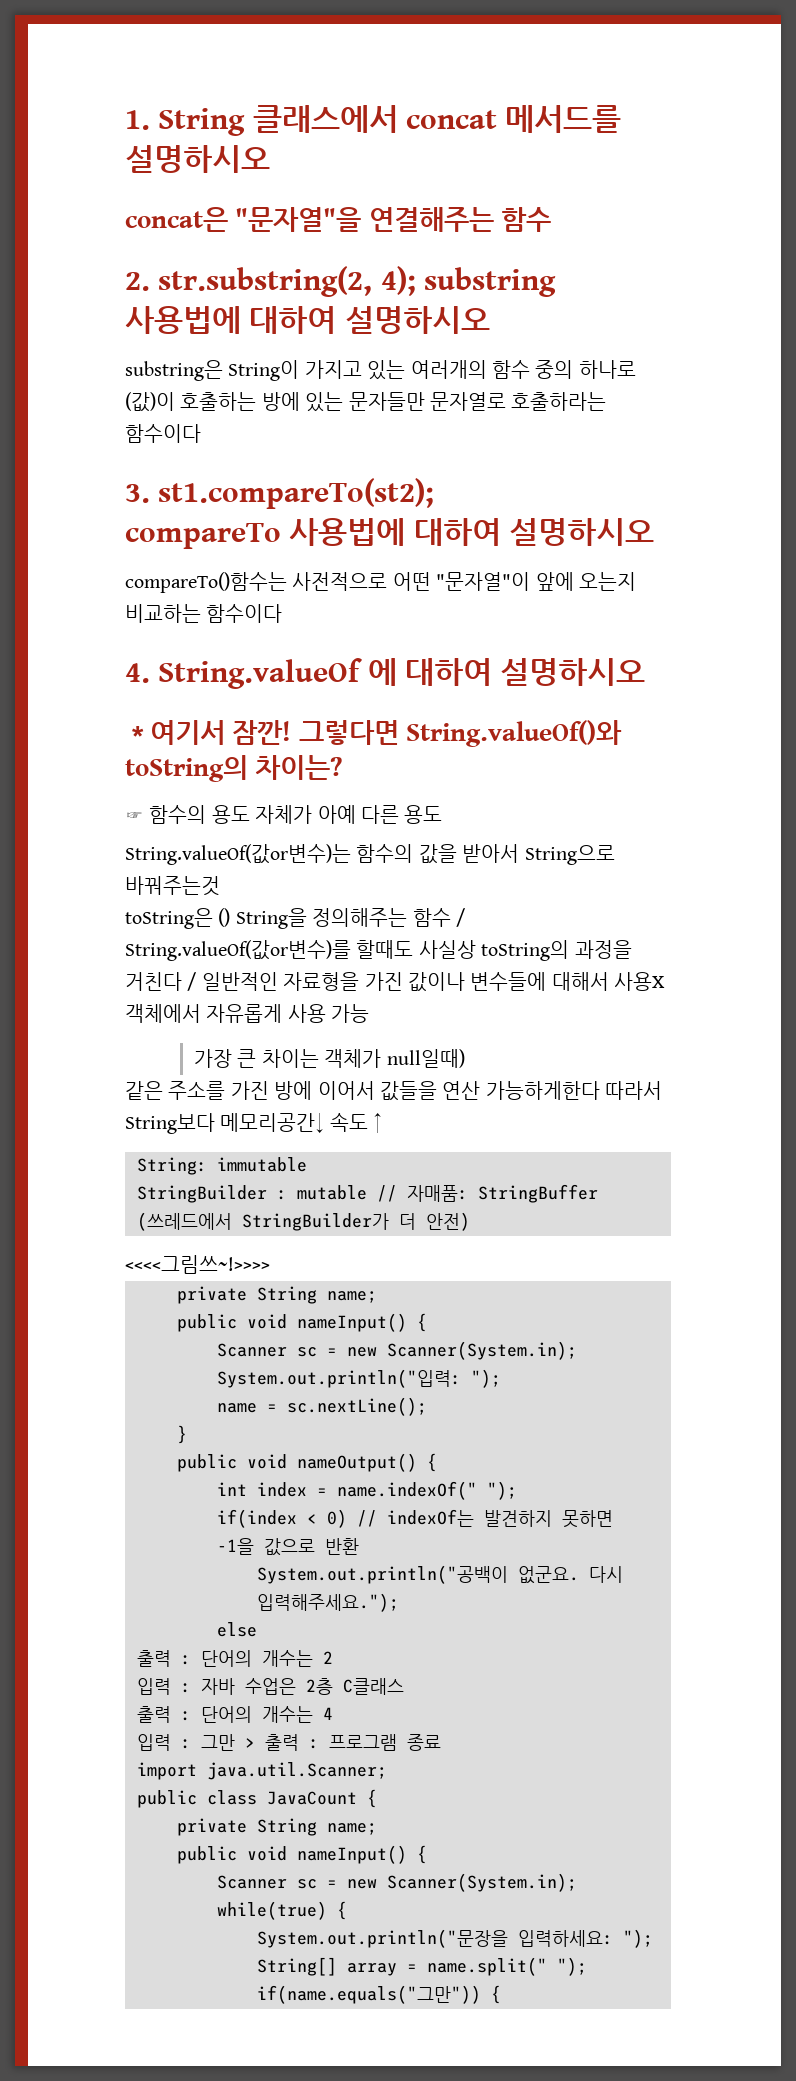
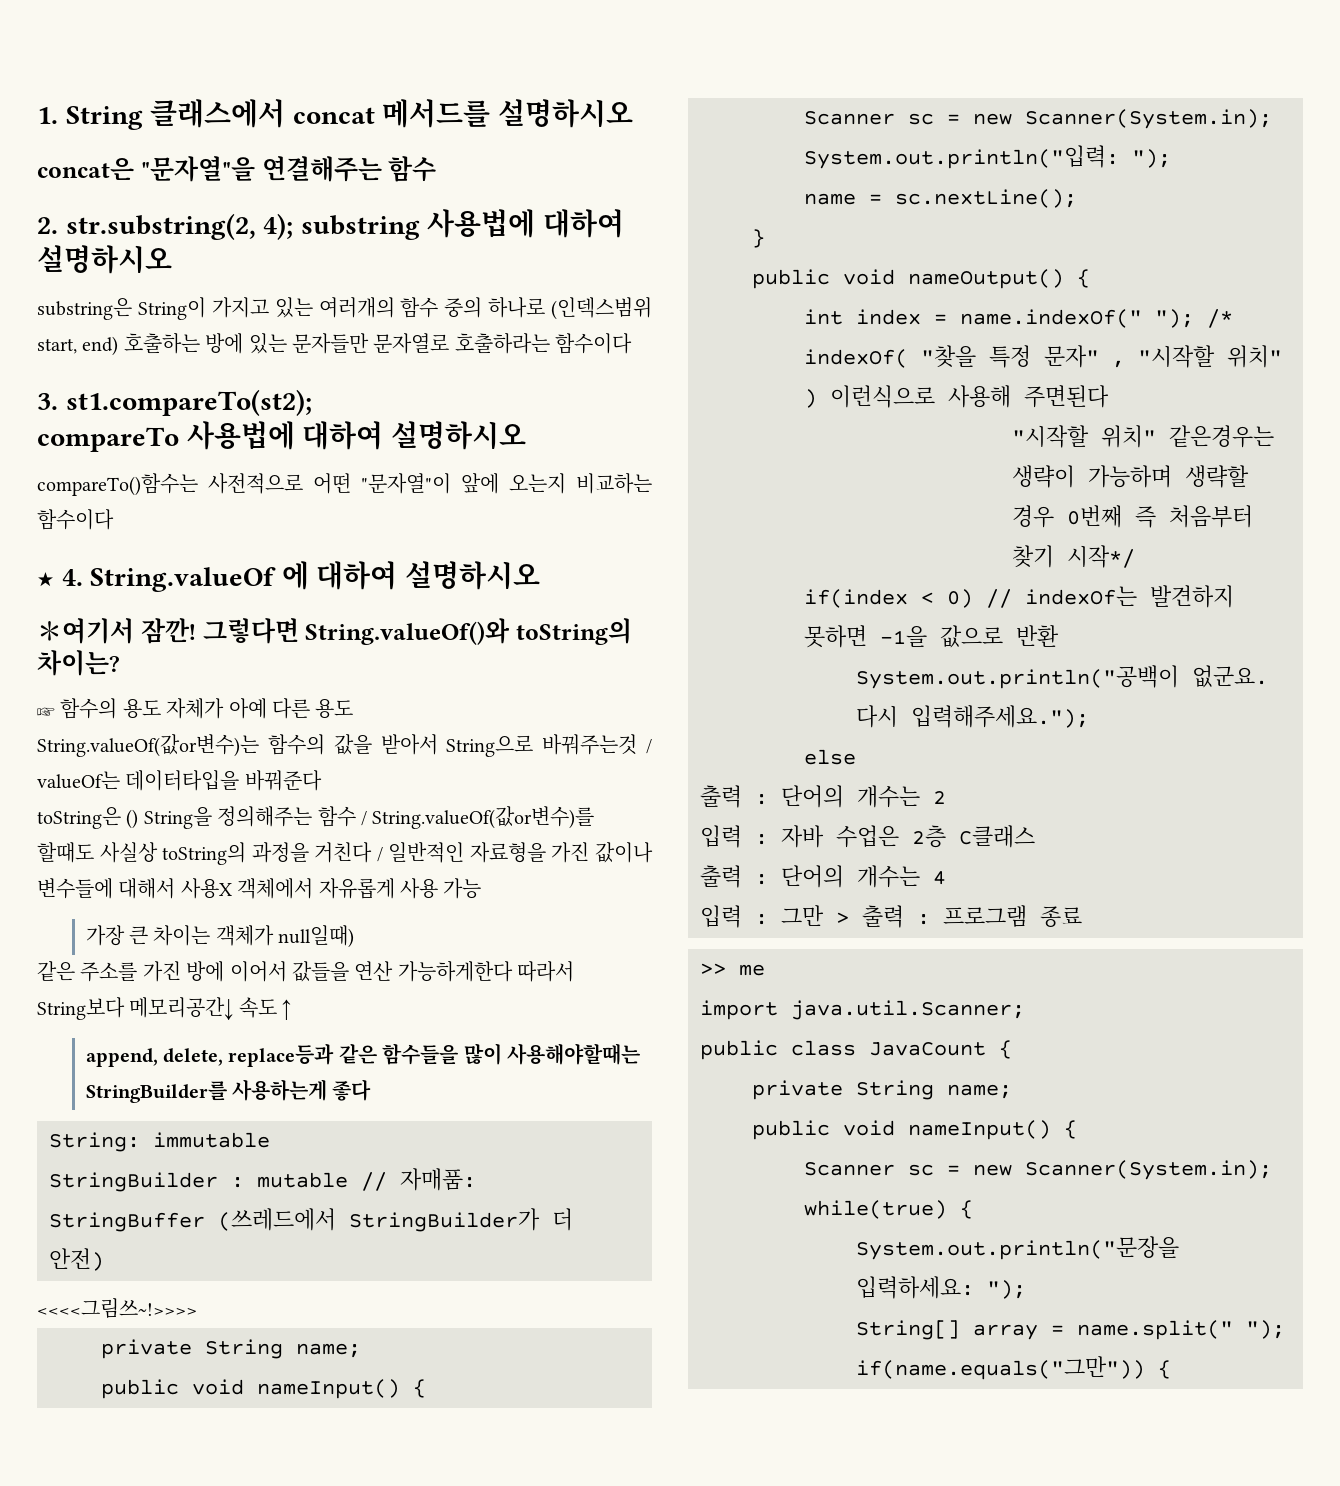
[125,392,175,412] (값)이 -> [551,297,652,320] [37,336,119,356] (인덱스범위 start, end)
(283, 613) none -> [37,572,54,587] ★
(220, 886) none -> [646,739,652,754] [37,770,322,791] / valueOf는 데이터타입을 바꿔준다
(383, 1123) none -> [85,1043,640,1067] [85,1079,372,1103] // append, delete, replace등과 같은 함수들을 많이 사용해야할때는 StringBuilder를 사용하는게 좋다
(517, 1490) none -> [1207,309,1233,328] [804,345,1282,368] [804,385,1109,408] [1012,425,1274,448] [1012,465,1249,488] [1012,505,1253,528] [1012,545,1135,568] /* indexOf( "찾을 특정 문자" , "시작할 위치" ) 이런식으로 사용해 주면된다 // "시작할 위치" 같은경우는 생략이 가능하며 생략할 경우 0번째 즉 처음부터 찾기 시작*/
(441, 1742) none -> [700,963,765,976] // >> me

